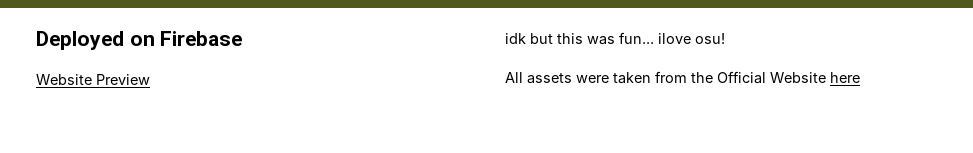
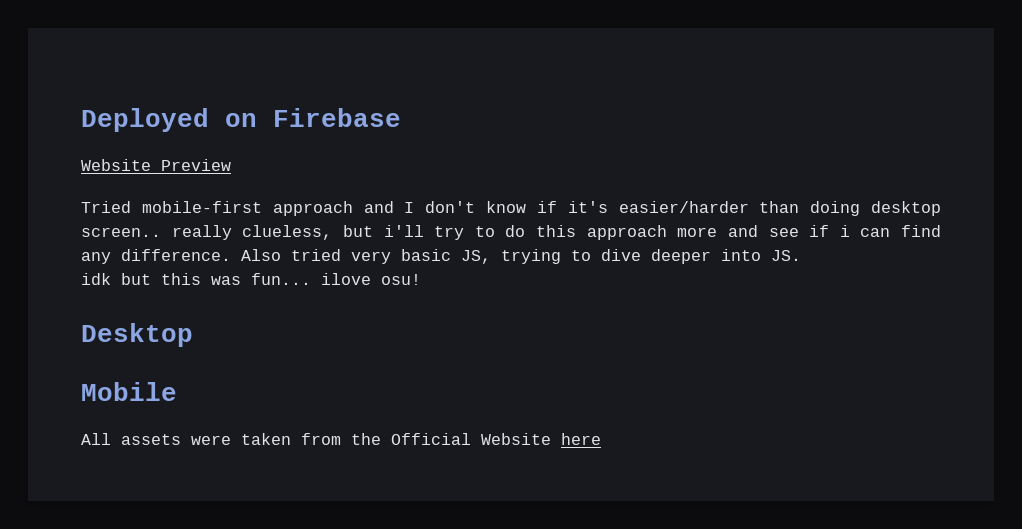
(150, 79) none -> [81,201,941,216] [81,225,941,240] [81,249,801,264] // Tried mobile-first approach and I don't know if it's easier/harder than doing desktop screen.. really clueless, but i'll try to do this approach more and see if i can find any difference. Also tried very basic JS, trying to dive deeper into JS.
(725, 38) none -> [81,323,193,347] [81,382,177,401] // Desktop // Mobile

